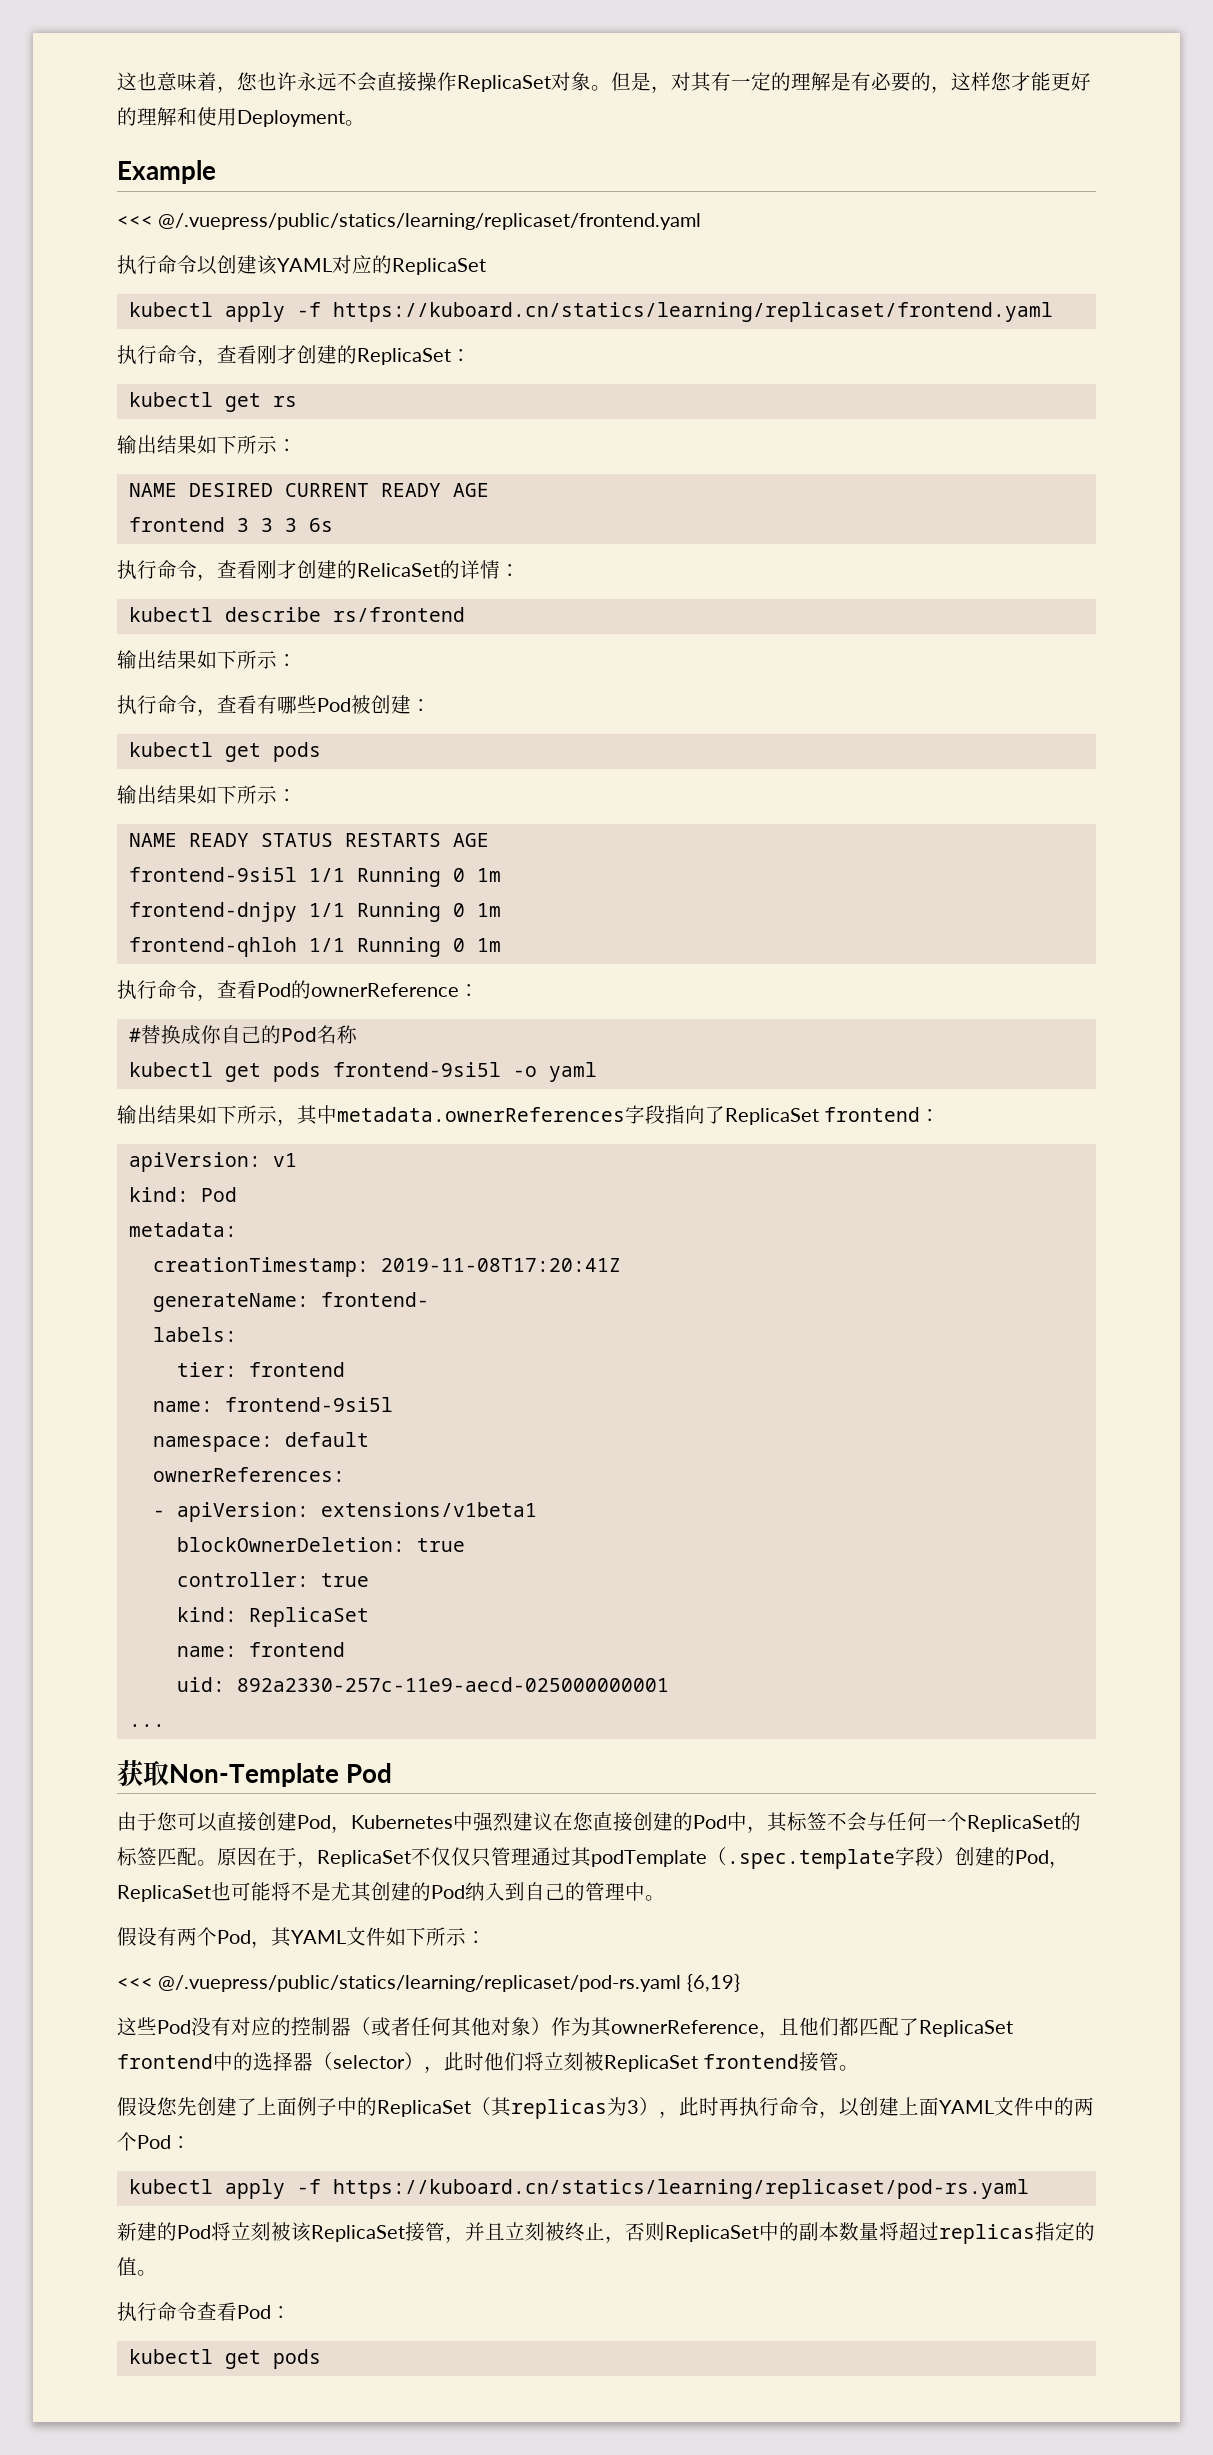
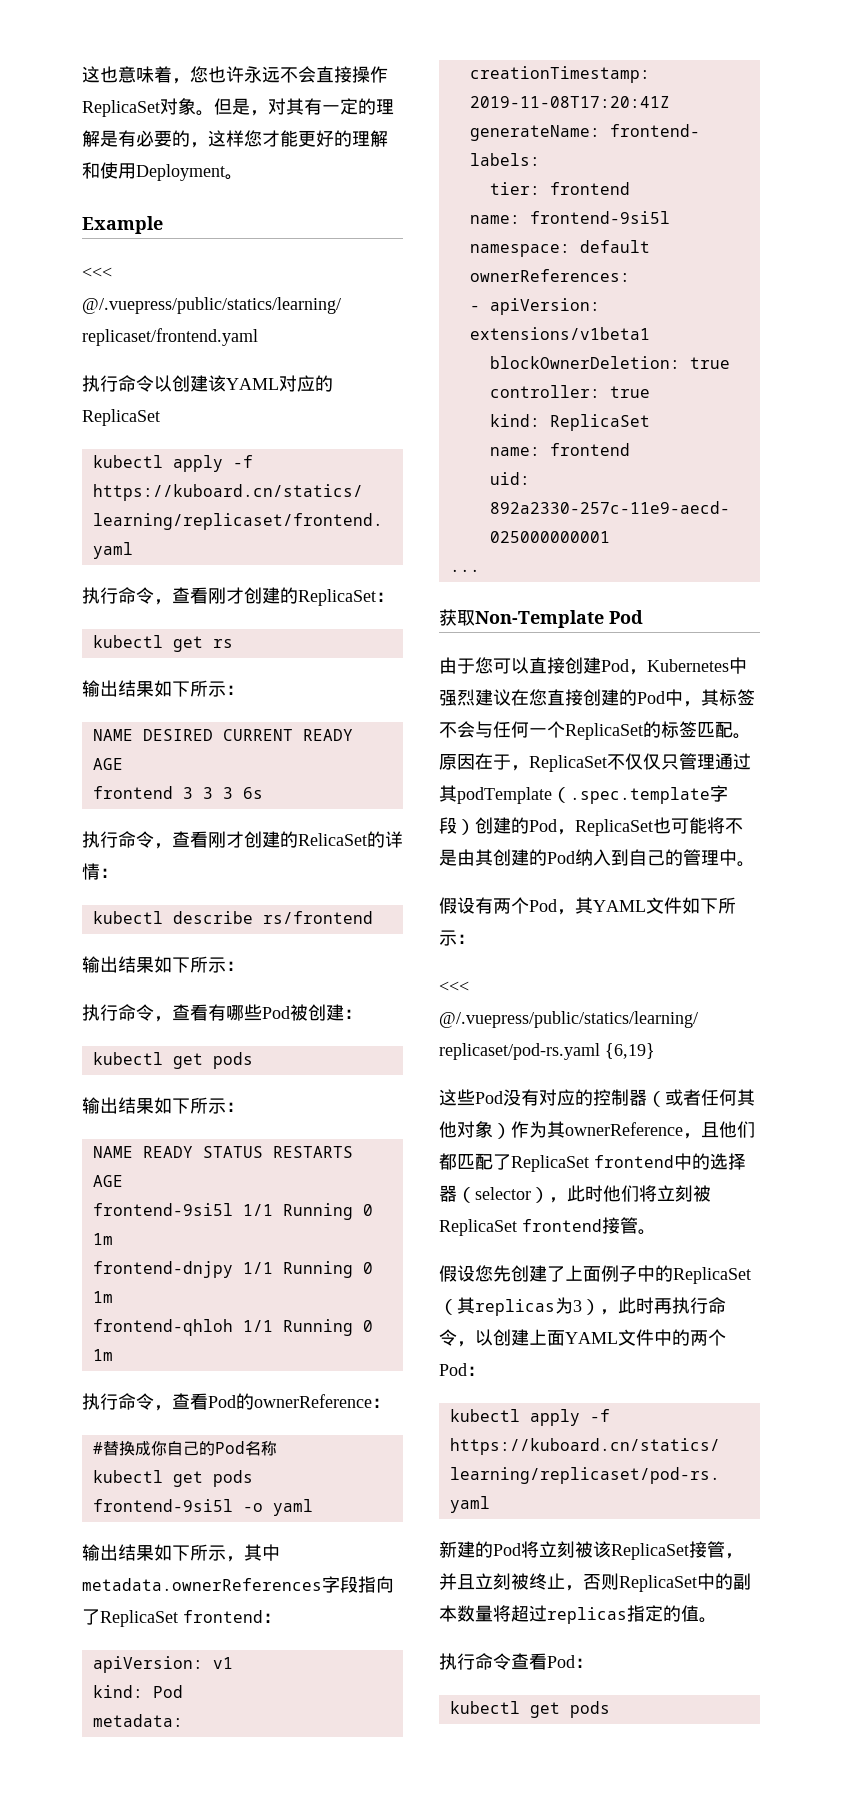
[331,1882,351,1901] 尤 -> [457,849,475,866] 由

